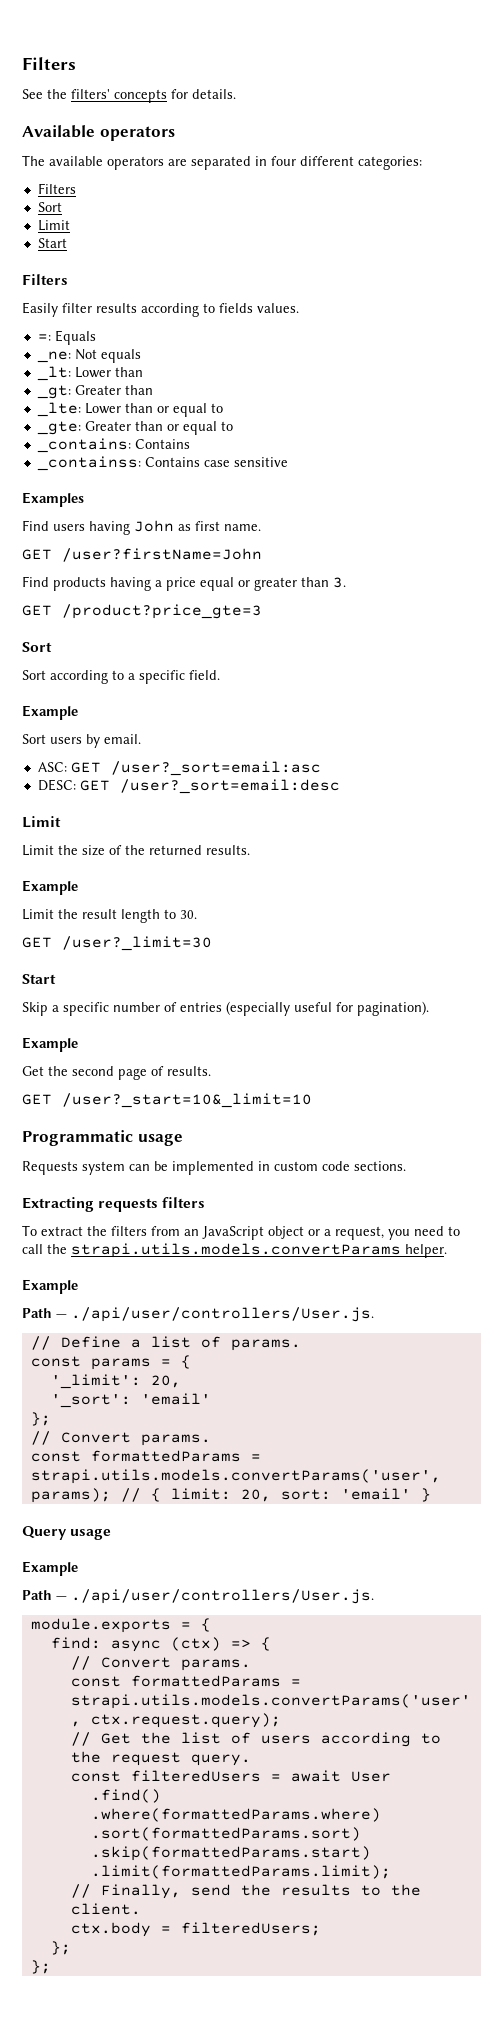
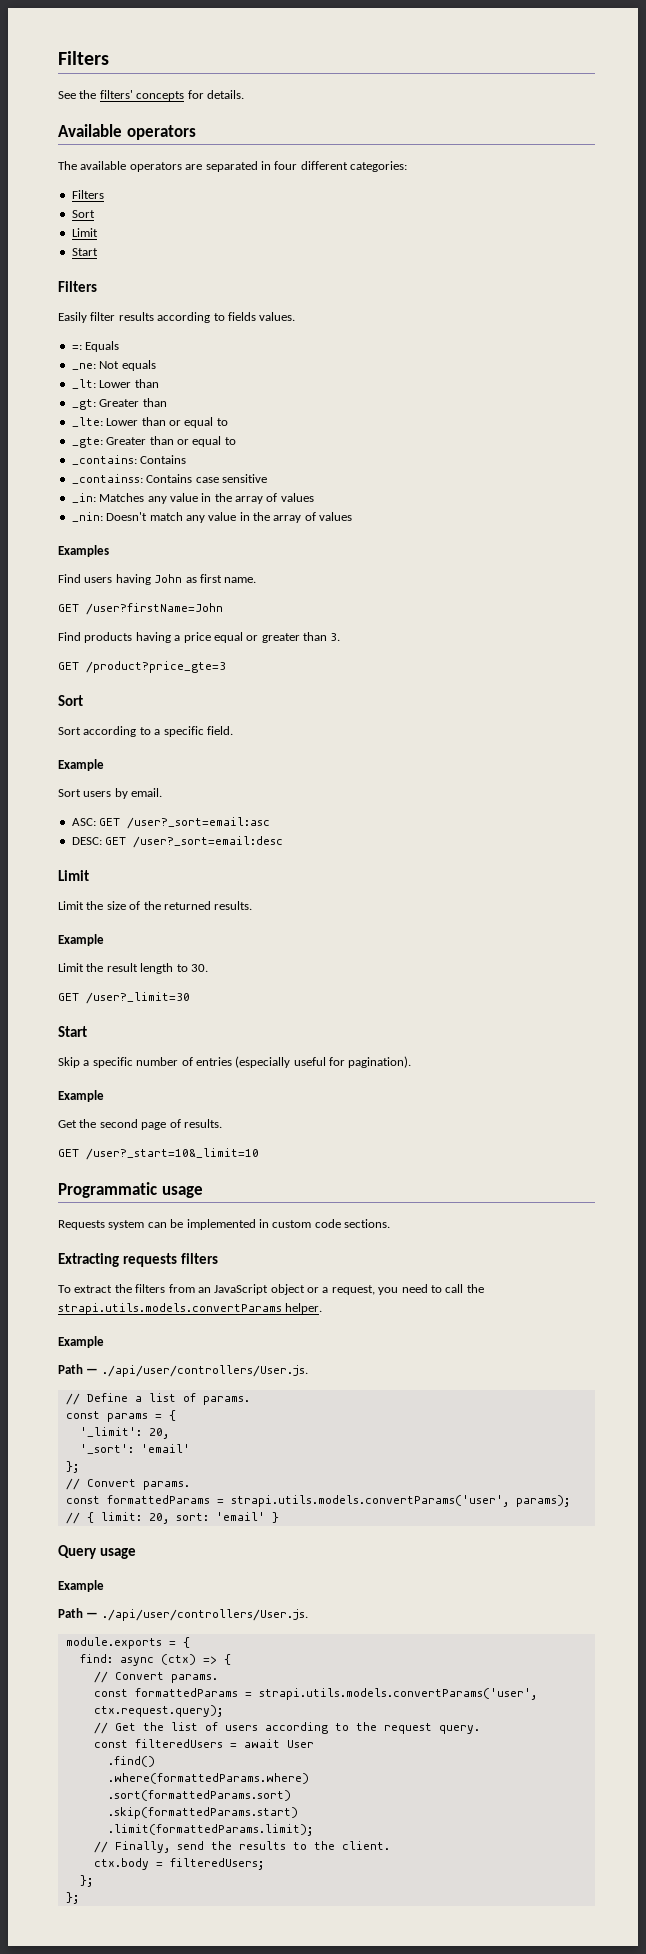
(288, 462) none -> [71,493,314,504] [71,512,353,523] // _in: Matches any value in the array of values // _nin: Doesn't match any value in the array of values

